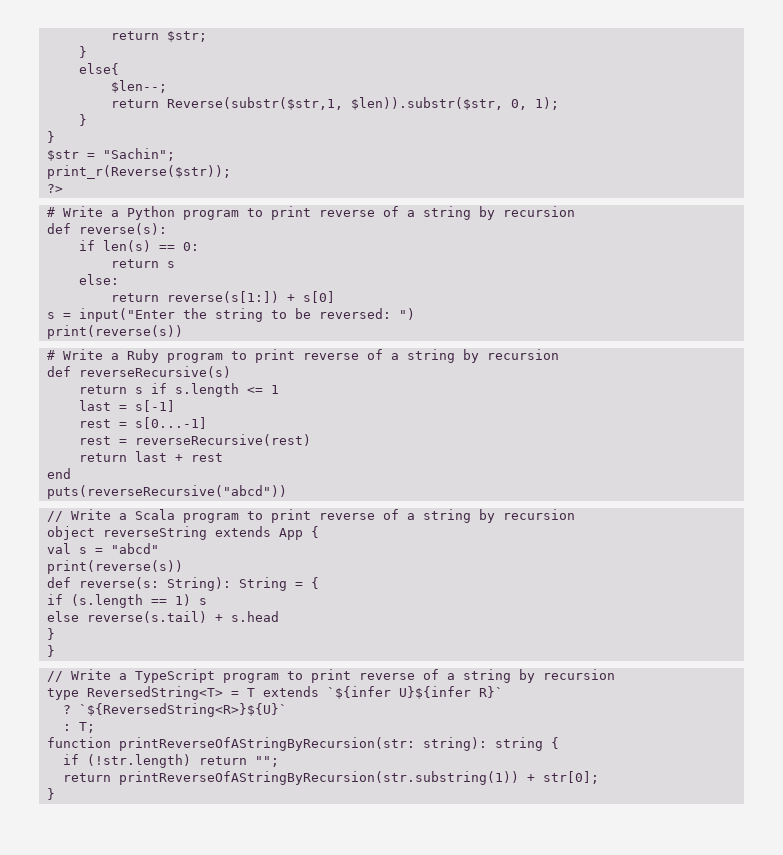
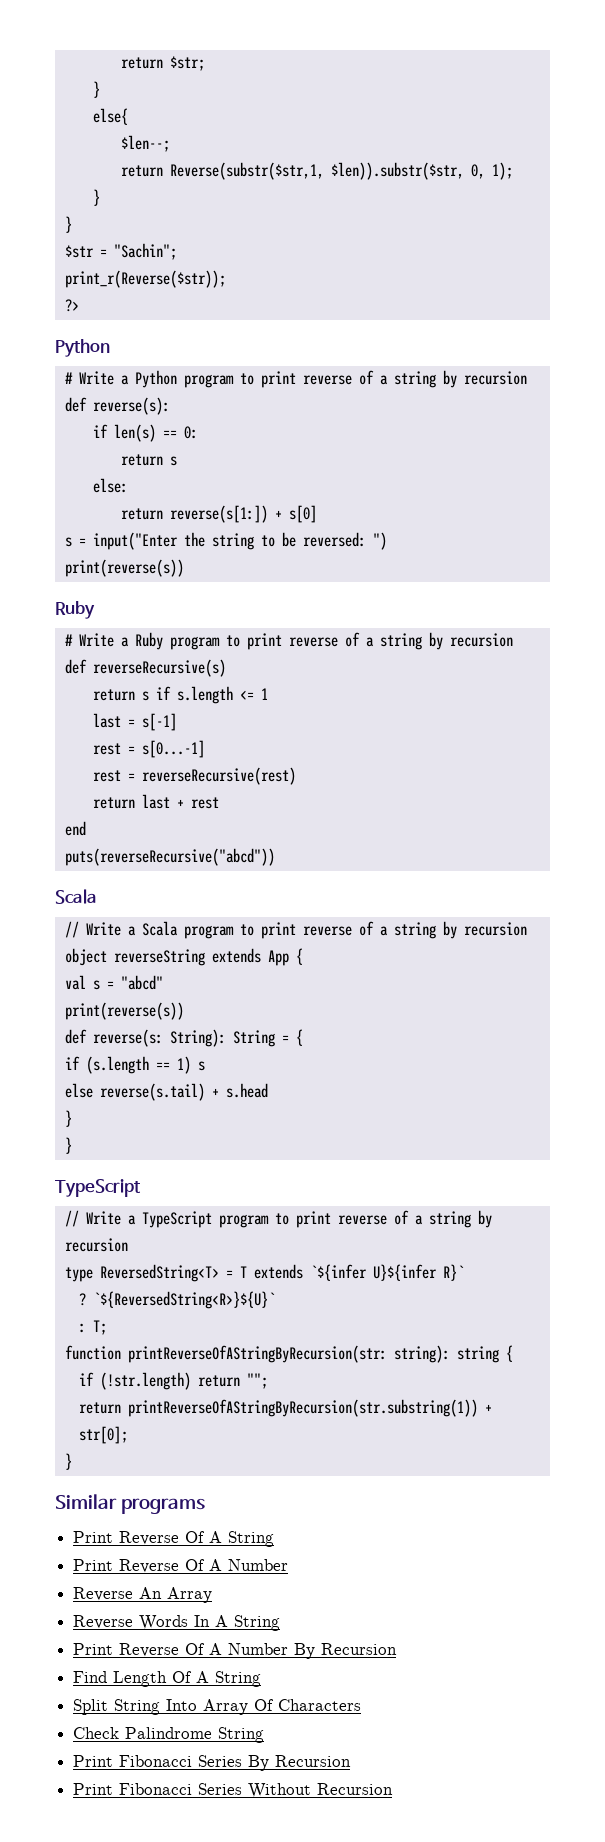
(64, 188) none -> [55,339,110,357] // Python
(184, 332) none -> [55,601,95,619] // Ruby
(288, 492) none -> [55,889,97,904] // Scala
(56, 651) none -> [55,1179,141,1197] // TypeScript
(56, 794) none -> [55,1494,205,1514] [73,1531,275,1547] [73,1559,289,1573] [73,1587,213,1603] [73,1615,281,1631] [73,1643,398,1659] [73,1671,262,1687] [73,1699,362,1715] [73,1727,265,1743] [73,1755,352,1771] [73,1783,394,1798] // Similar programs // Print Reverse Of A String // Print Reverse Of A Number // Reverse An Array // Reverse Words In A String // Print Reverse Of A Number By Recursion // Find Length Of A String // Split String Into Array Of Characters // Check Palindrome String // Print Fibonacci Series By Recursion // Print Fibonacci Series Without Recursion

